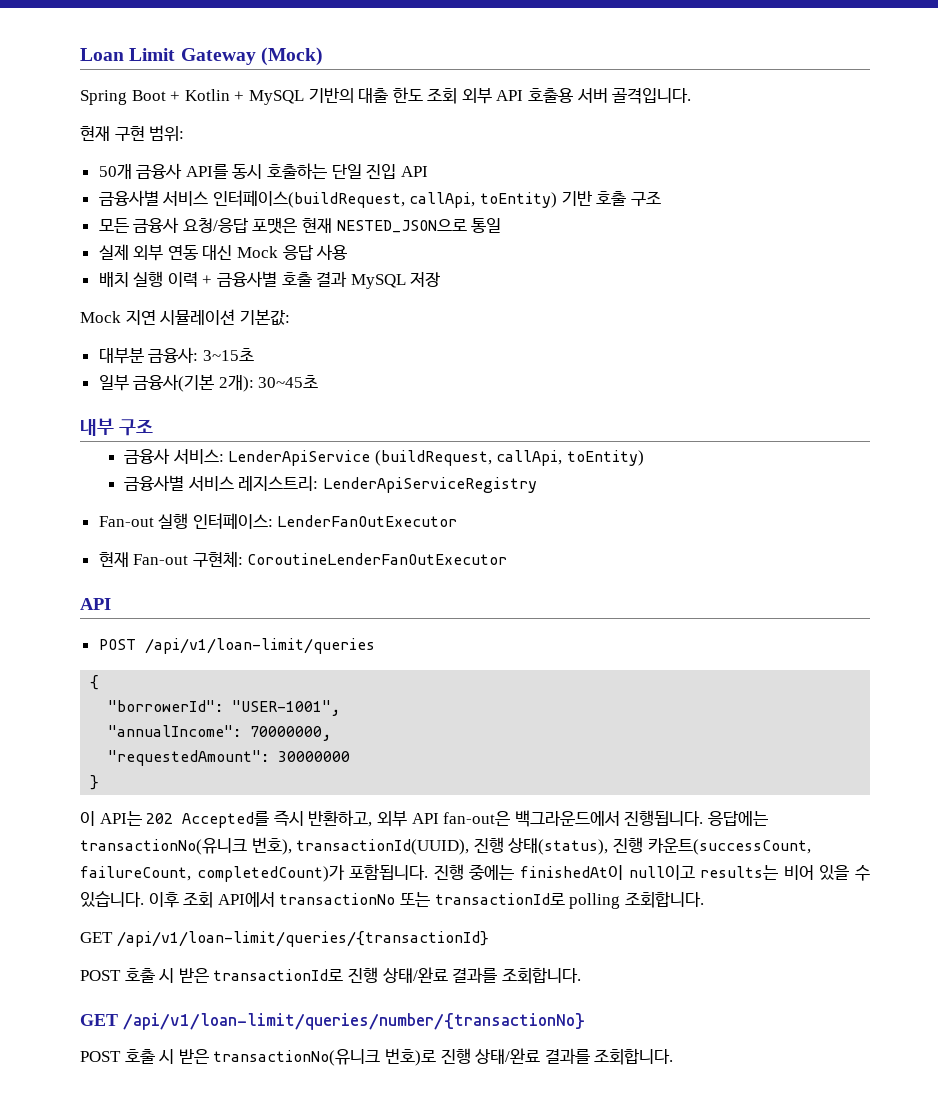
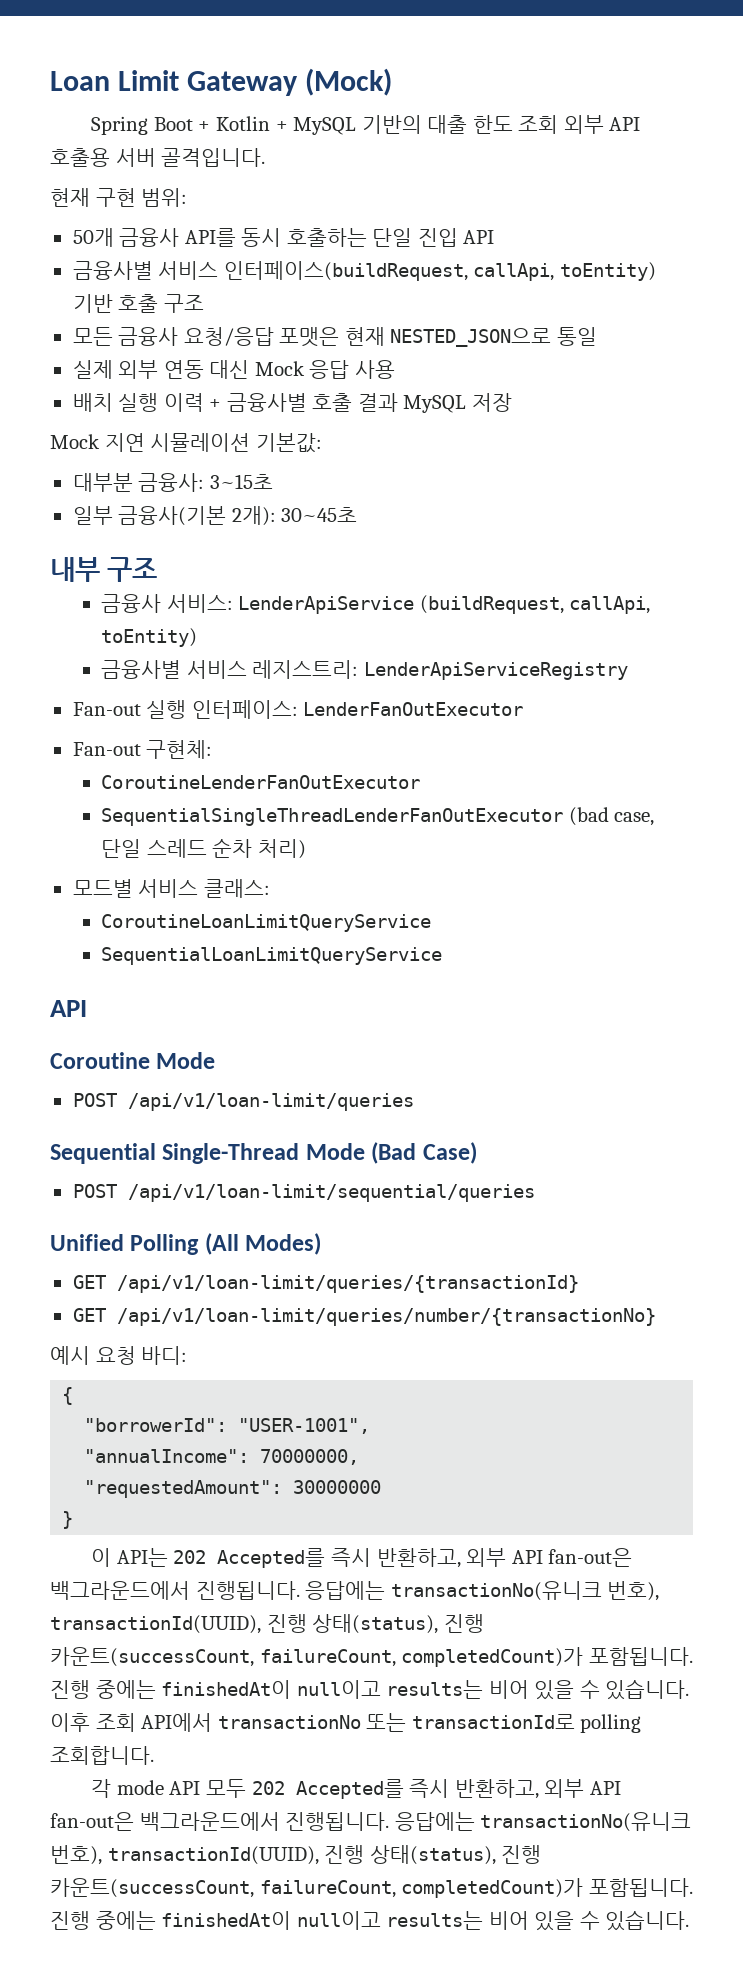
[98,552,129,567] 현재 -> (524, 709) none
(243, 559) none -> (213, 749) //
[80,598,111,610] // API -> [101,807,655,826] [101,838,306,859] [72,879,270,898] [101,914,432,932] [101,947,443,965] [50,1000,87,1017] [50,1052,216,1069] // SequentialSingleThreadLenderFanOutExecutor (bad case, 단일 스레드 순차 처리) // 모드별 서비스 클래스: // CoroutineLoanLimitQueryService // SequentialLoanLimitQueryService // API // Coroutine Mode
(375, 646) none -> [50,1142,477,1164] [72,1184,535,1202] [50,1233,322,1255] [72,1275,579,1293] [72,1308,656,1326] [50,1346,188,1365] // Sequential Single-Thread Mode (Bad Case) // POST /api/v1/loan-limit/sequential/queries // Unified Polling (All Modes) // GET /api/v1/loan-limit/queries/{transactionId} // GET /api/v1/loan-limit/queries/number/{transactionNo} // 예시 요청 바디:
[80,931,489,947] [80,967,581,984] [80,1013,585,1030] [80,1048,674,1066] GET /api/v1/loan-limit/queries/{transactionId} // POST 호출 시 받은 transactionId로 진행 상태/완료 결과를 조회합니다. // GET /api/v1/loan-limit/queries/number/{transactionNo} // POST 호출 시 받은 transactionNo(유니크 번호)로 진행 상태/완료 결과를 조회합니다. -> [91,1779,621,1799] [50,1812,692,1832] [50,1845,542,1865] [50,1878,693,1898] [50,1910,690,1931] 각 mode API 모두 202 Accepted를 즉시 반환하고, 외부 API fan-out은 백그라운드에서 진행됩니다. 응답에는 transactionNo(유니크 번호), transactionId(UUID), 진행 상태(status), 진행 카운트(successCount, failureCount, completedCount)가 포함됩니다. 진행 중에는 finishedAt이 null이고 results는 비어 있을 수 있습니다.

